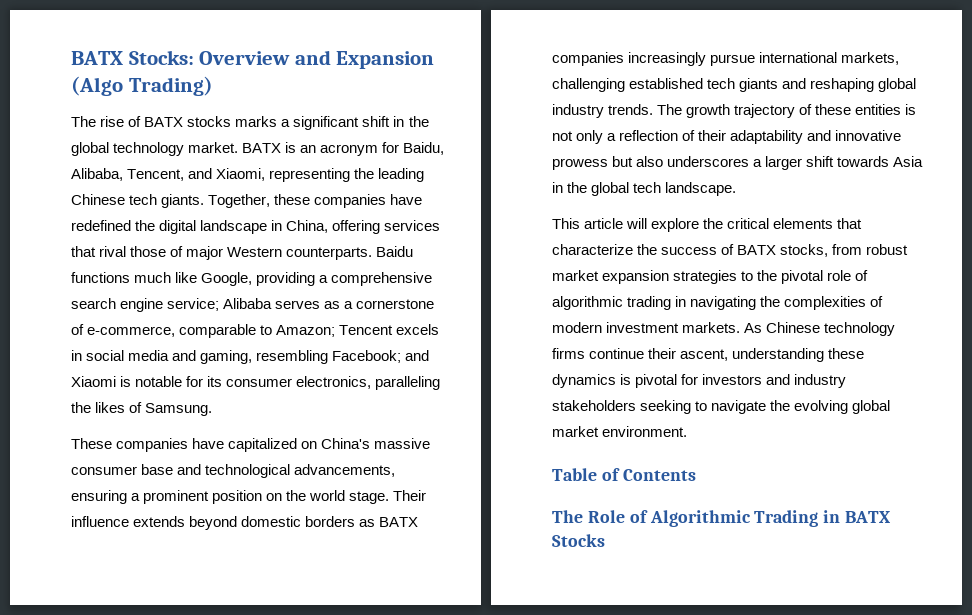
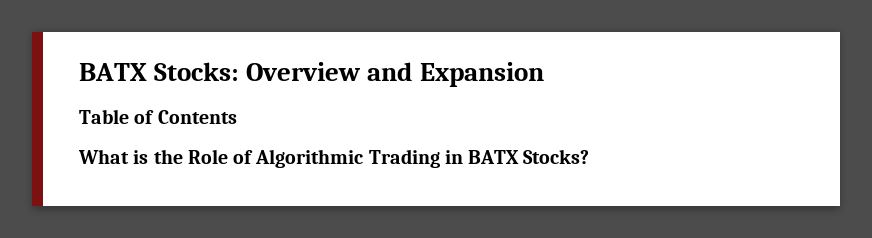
[71,76,213,96] [71,116,429,130] [71,142,445,156] [71,168,425,182] [71,194,423,208] [71,220,441,234] [71,246,414,260] [71,272,433,286] [71,298,435,312] [71,324,440,338] [71,350,430,364] [71,376,441,390] [71,402,213,416] [71,438,431,452] [71,464,396,478] [71,490,427,504] [71,516,419,530] [552,52,900,66] [552,78,917,92] [552,104,917,118] [552,130,902,144] [552,156,924,170] [552,182,737,196] [552,218,863,232] [552,244,909,257] [552,270,869,284] [552,296,884,310] [552,322,896,336] [552,348,865,362] [552,374,847,388] [552,400,891,414] [552,426,688,437] (Algo Trading) // The rise of BATX stocks marks a significant shift in the global technology market. BATX is an acronym for Baidu, Alibaba, Tencent, and Xiaomi, representing the leading Chinese tech giants. Together, these companies have redefined the digital landscape in China, offering services that rival those of major Western counterparts. Baidu functions much like Google, providing a comprehensive search engine service; Alibaba serves as a cornerstone of e-commerce, comparable to Amazon; Tencent excels in social media and gaming, resembling Facebook; and Xiaomi is notable for its consumer electronics, paralleling the likes of Samsung. // These companies have capitalized on China's massive consumer base and technological advancements, ensuring a prominent position on the world stage. Their influence extends beyond domestic borders as BATX companies increasingly pursue international markets, challenging established tech giants and reshaping global industry trends. The growth trajectory of these entities is not only a reflection of their adaptability and innovative prowess but also underscores a larger shift towards Asia in the global tech landscape. // This article will explore the critical elements that characterize the success of BATX stocks, from robust market expansion strategies to the pivotal role of algorithmic trading in navigating the complexities of modern investment markets. As Chinese technology firms continue their ascent, understanding these dynamics is pivotal for investors and industry stakeholders seeking to navigate the evolving global market environment. -> (544, 74) none
[552,510,583,523] The -> [78,149,183,164] What is the
[552,534,605,547] Stocks -> [523,149,590,164] Stocks?

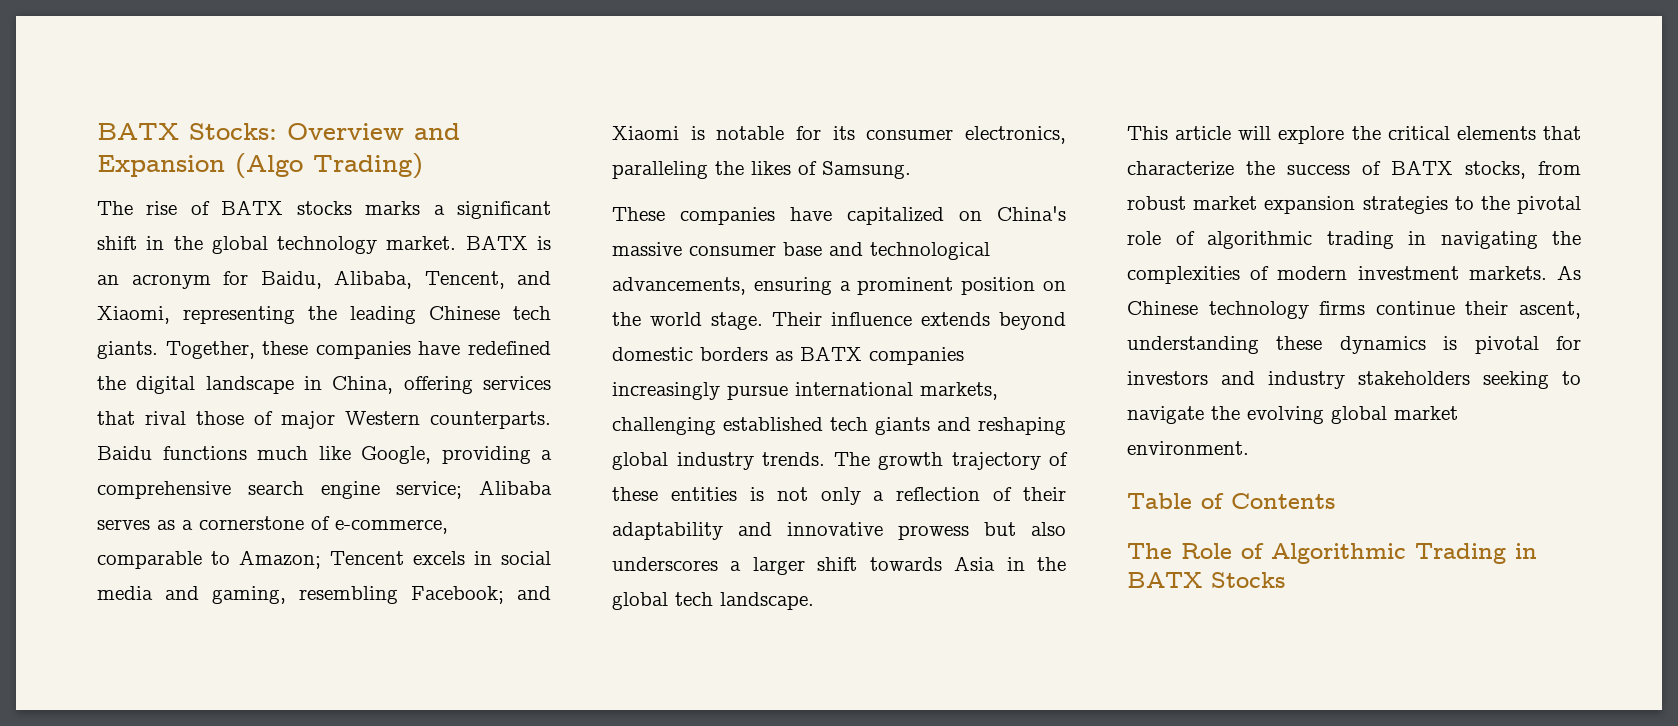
(544, 74) none -> [235,153,423,179] [97,200,551,219] [97,235,551,254] [97,270,551,289] [97,306,551,324] [97,341,551,359] [97,376,551,394] [97,411,551,429] [97,446,552,464] [97,480,552,499] [97,516,448,534] [97,550,551,569] [97,586,551,604] [612,126,1066,144] [612,161,911,179] [612,206,1066,225] [612,242,990,260] [612,277,1066,295] [612,312,1066,330] [612,346,964,365] [612,382,998,400] [612,417,1066,435] [612,452,1068,470] [612,487,1066,505] [612,522,1066,540] [612,556,1066,575] [612,592,814,610] [1127,126,1581,144] [1127,160,1581,179] [1127,196,1581,214] [1127,231,1581,249] [1127,265,1581,284] [1127,301,1581,319] [1127,336,1581,354] [1127,371,1581,389] [1127,406,1458,424] [1127,441,1249,455] (Algo Trading) // The rise of BATX stocks marks a significant shift in the global technology market. BATX is an acronym for Baidu, Alibaba, Tencent, and Xiaomi, representing the leading Chinese tech giants. Together, these companies have redefined the digital landscape in China, offering services that rival those of major Western counterparts. Baidu functions much like Google, providing a comprehensive search engine service; Alibaba serves as a cornerstone of e-commerce, comparable to Amazon; Tencent excels in social media and gaming, resembling Facebook; and Xiaomi is notable for its consumer electronics, paralleling the likes of Samsung. // These companies have capitalized on China's massive consumer base and technological advancements, ensuring a prominent position on the world stage. Their influence extends beyond domestic borders as BATX companies increasingly pursue international markets, challenging established tech giants and reshaping global industry trends. The growth trajectory of these entities is not only a reflection of their adaptability and innovative prowess but also underscores a larger shift towards Asia in the global tech landscape. // This article will explore the critical elements that characterize the success of BATX stocks, from robust market expansion strategies to the pivotal role of algorithmic trading in navigating the complexities of modern investment markets. As Chinese technology firms continue their ascent, understanding these dynamics is pivotal for investors and industry stakeholders seeking to navigate the evolving global market environment.
[78,149,183,164] What is the -> [1127,543,1172,559] The
[523,149,590,164] Stocks? -> [1211,572,1285,588] Stocks

